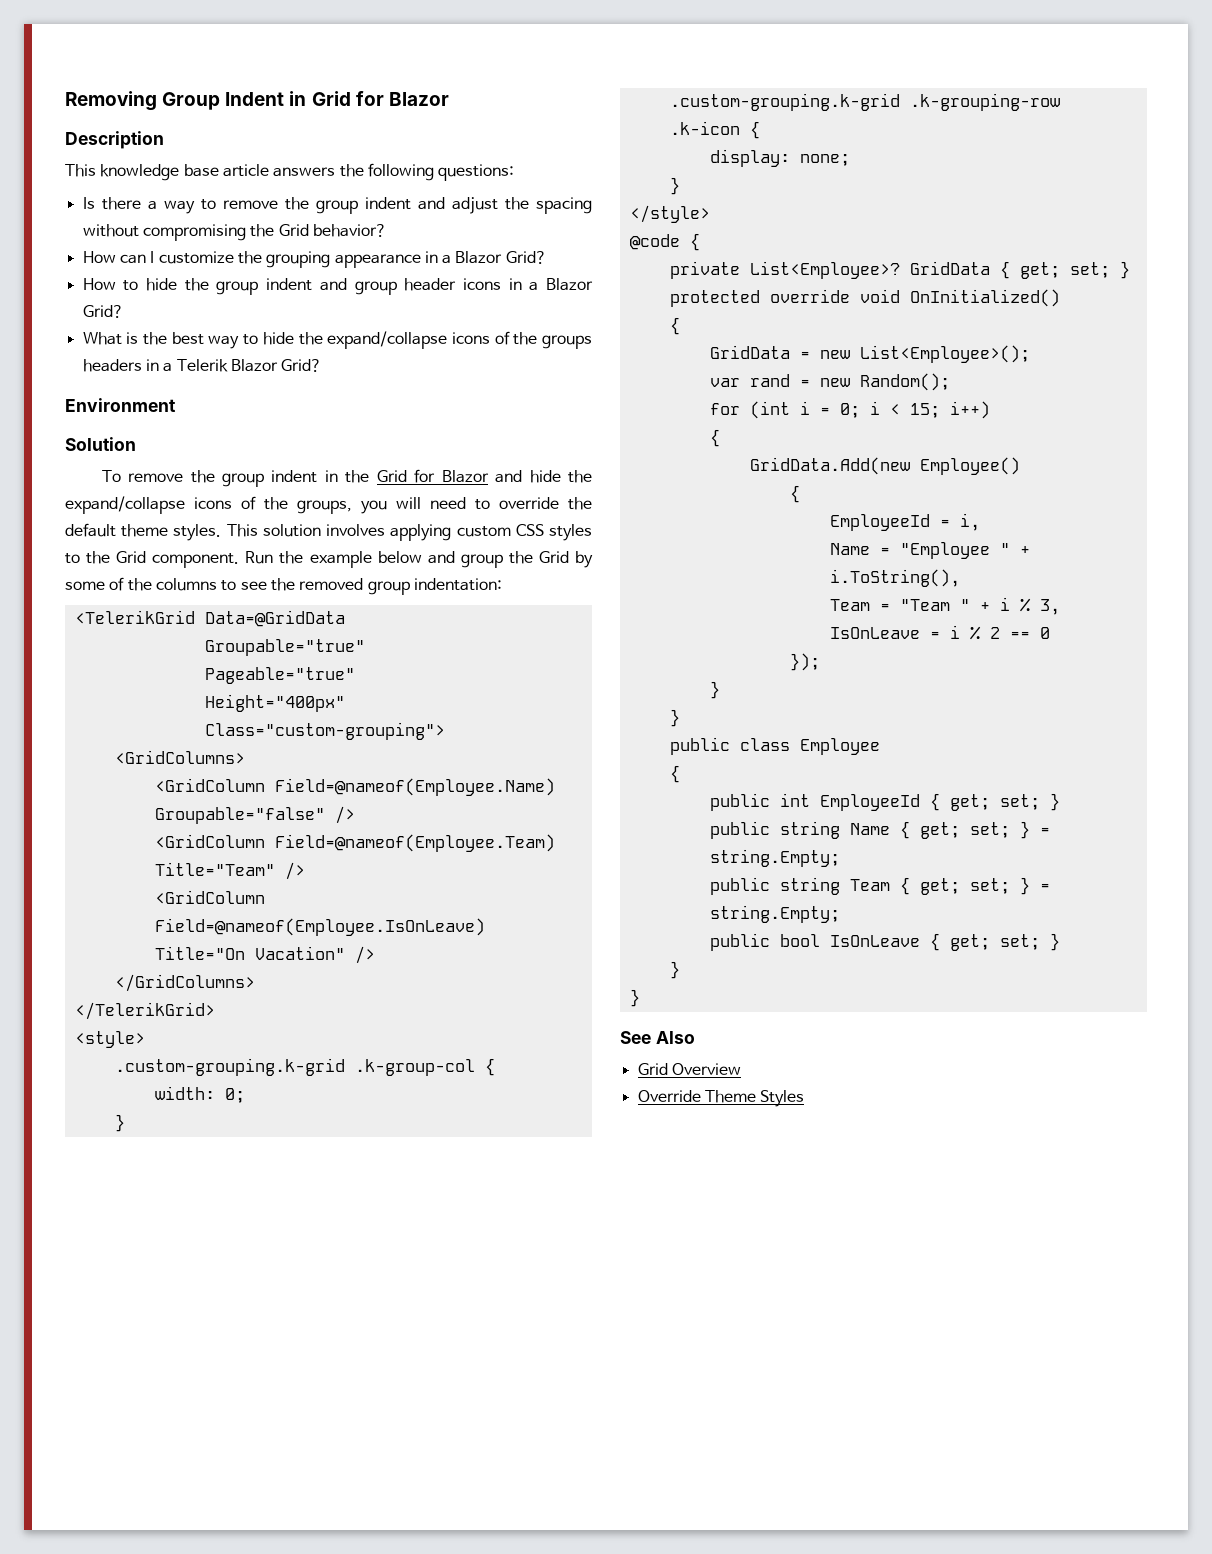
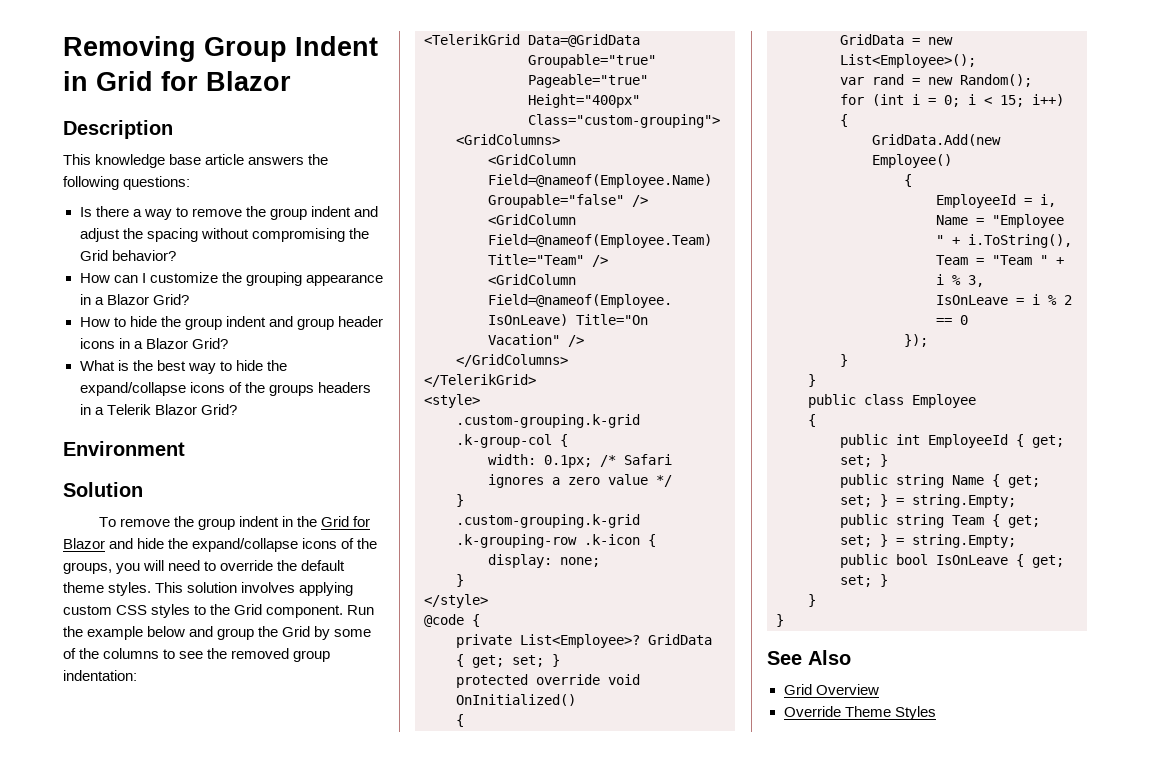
[224,1088,245,1103] 0; -> [544,454,672,468] [488,474,672,488] 0.1px; /* Safari ignores a zero value */

